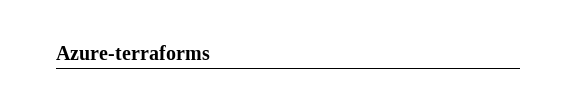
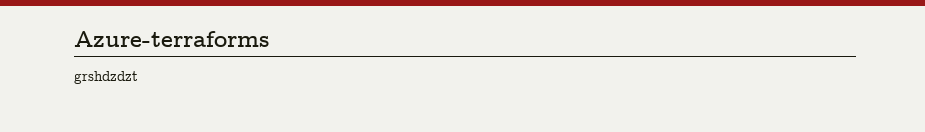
(210, 52) none -> [74,71,138,84] // grshdzdzt

